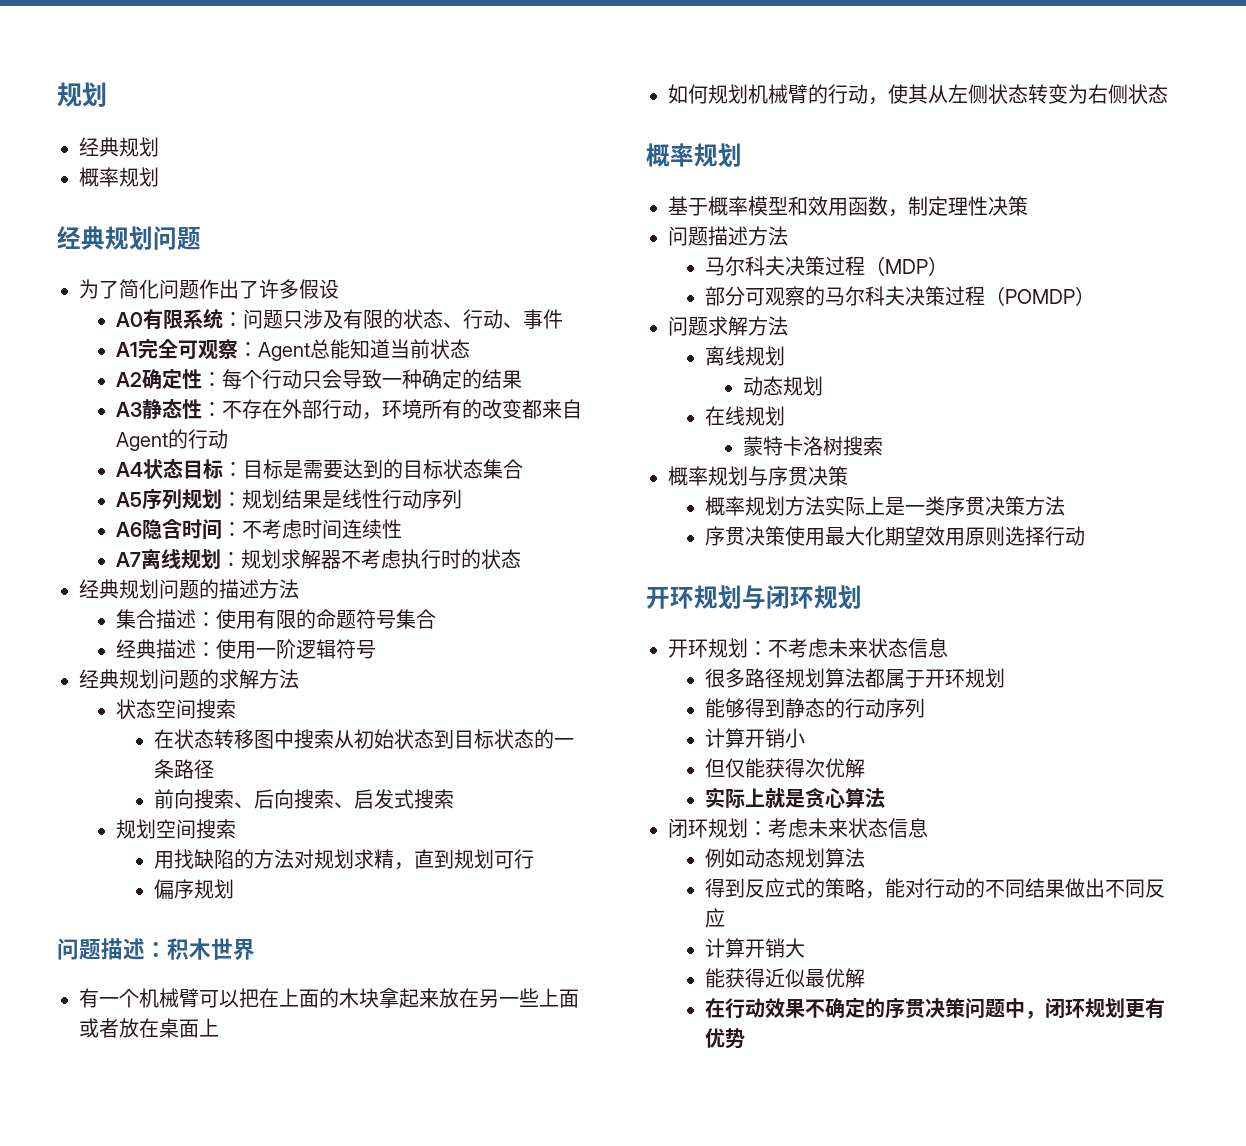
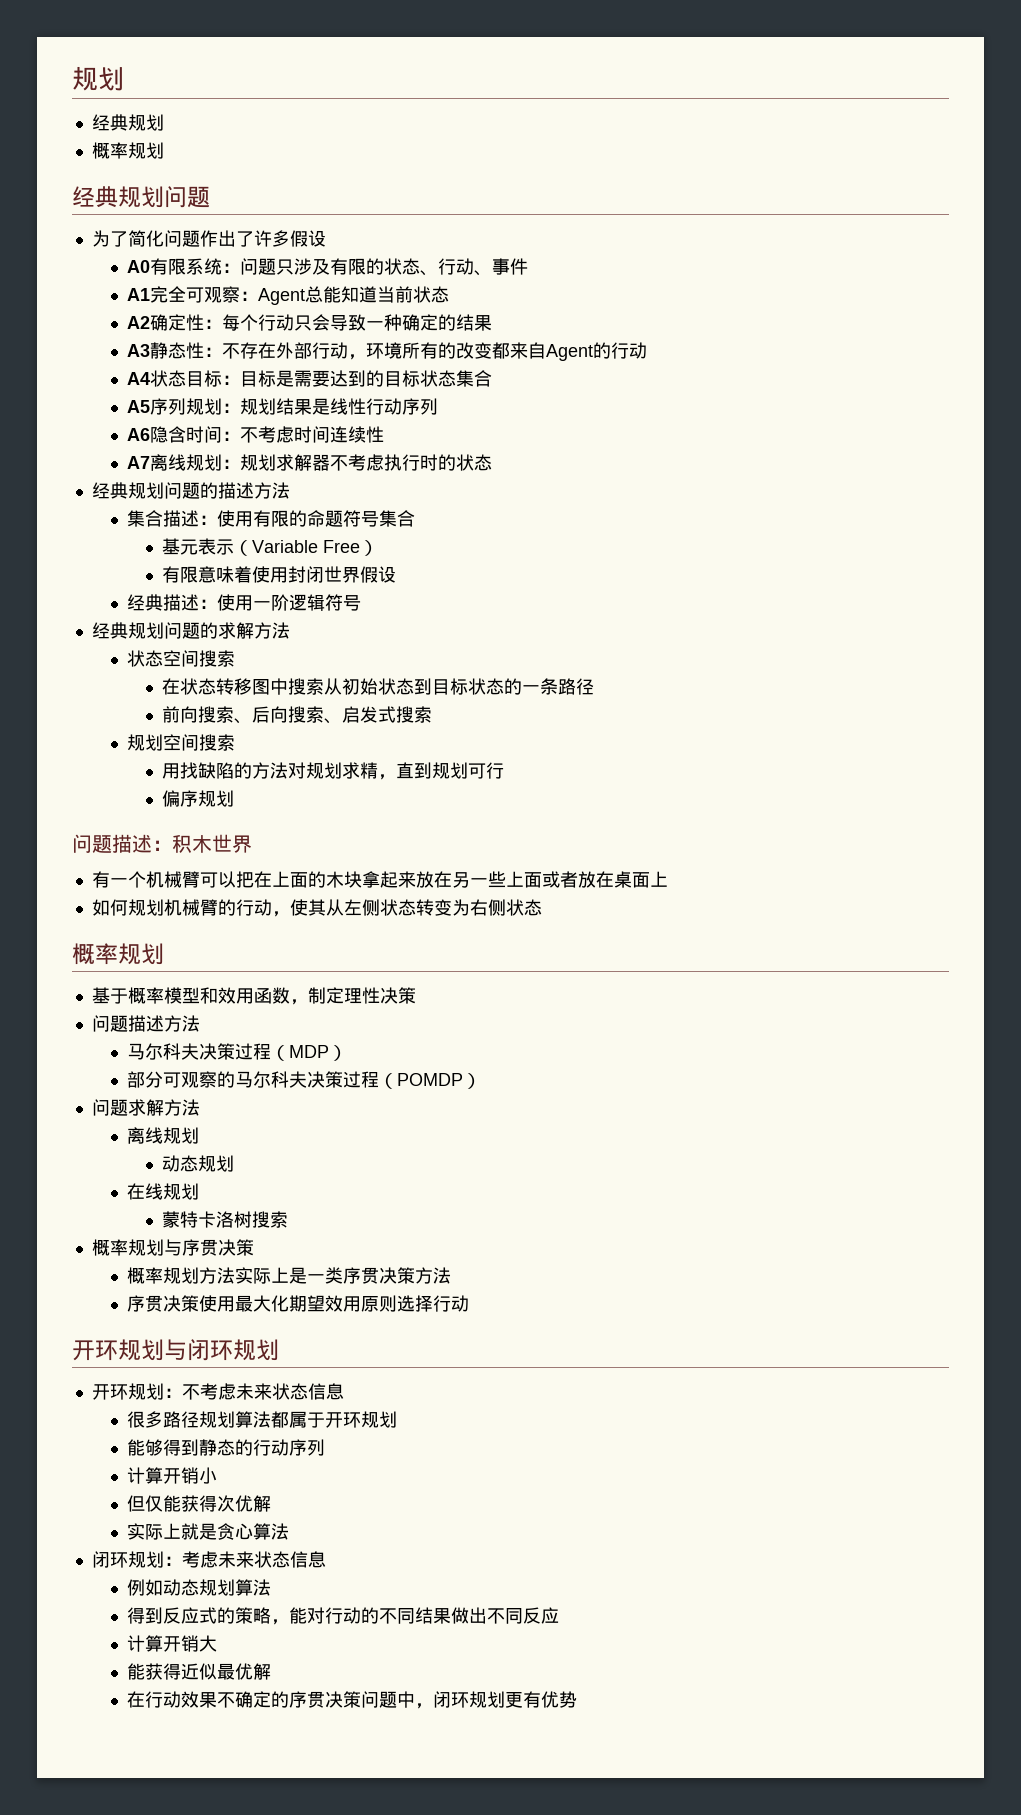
(437, 619) none -> [162,538,379,556] [162,566,397,583] // 基元表示（Variable Free） // 有限意味着使用封闭世界假设

